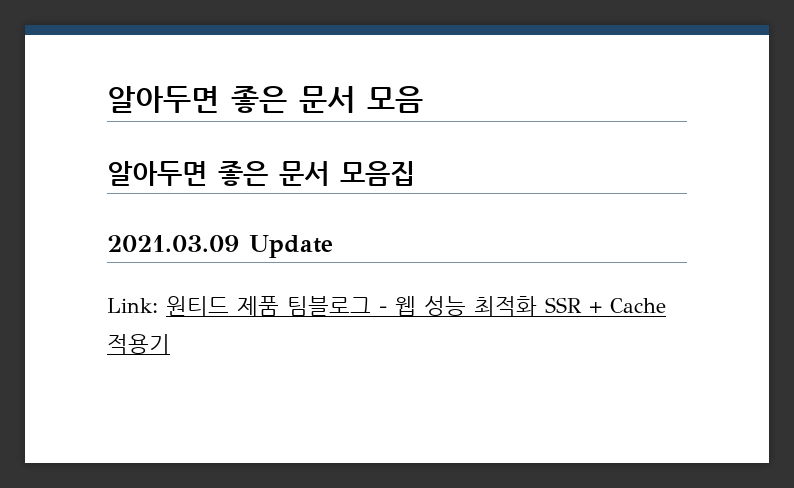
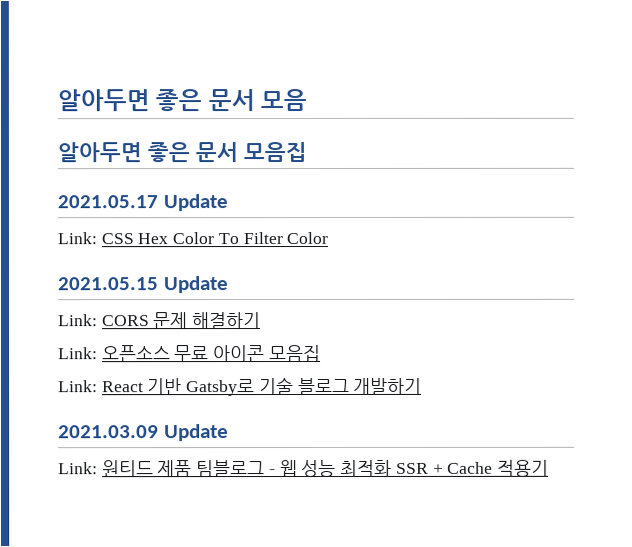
(415, 173) none -> [57,194,228,212] [57,231,329,245] [58,276,229,294] [58,312,262,330] [58,344,321,363] [58,377,423,397] // 2021.05.17 Update // Link: CSS Hex Color To Filter Color // 2021.05.15 Update // Link: CORS 문제 해결하기 // Link: 오픈소스 무료 아이콘 모음집 // Link: React 기반 Gatsby로 기술 블로그 개발하기

